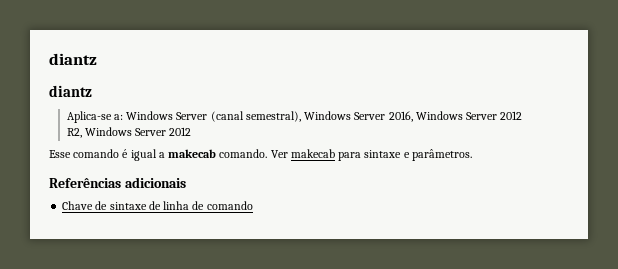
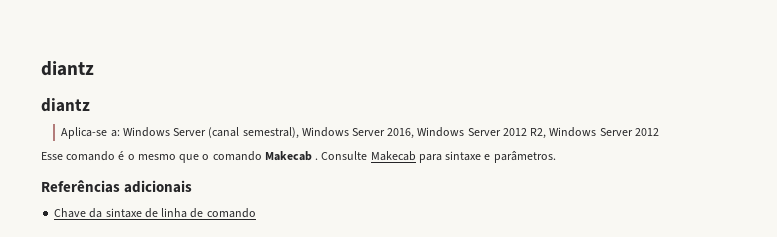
[130,149,335,161] igual a makecab comando. Ver makecab -> [127,151,416,163] o mesmo que o comando Makecab . Consulte Makecab
[95,201,108,210] de -> [89,208,103,218] da

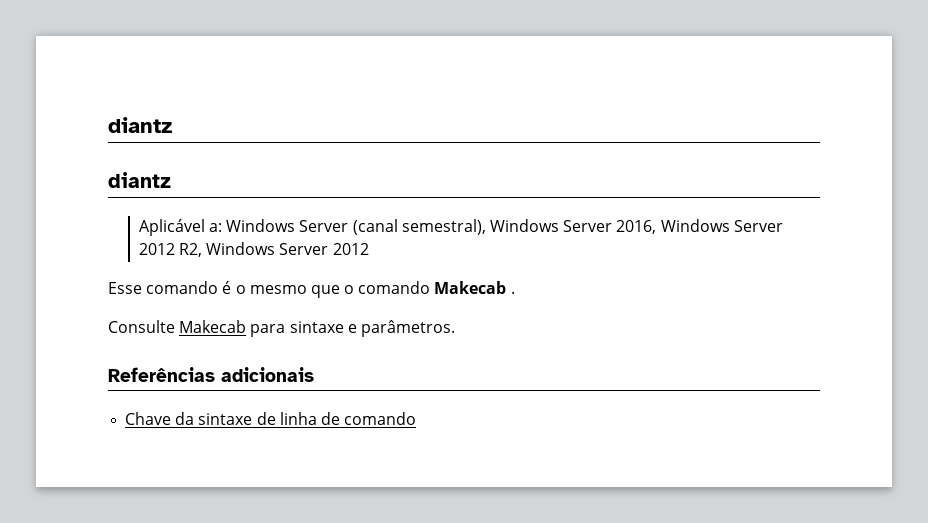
[61,127,108,139] Aplica-se -> [138,219,205,236] Aplicável
(319, 159) none -> (515, 292) //

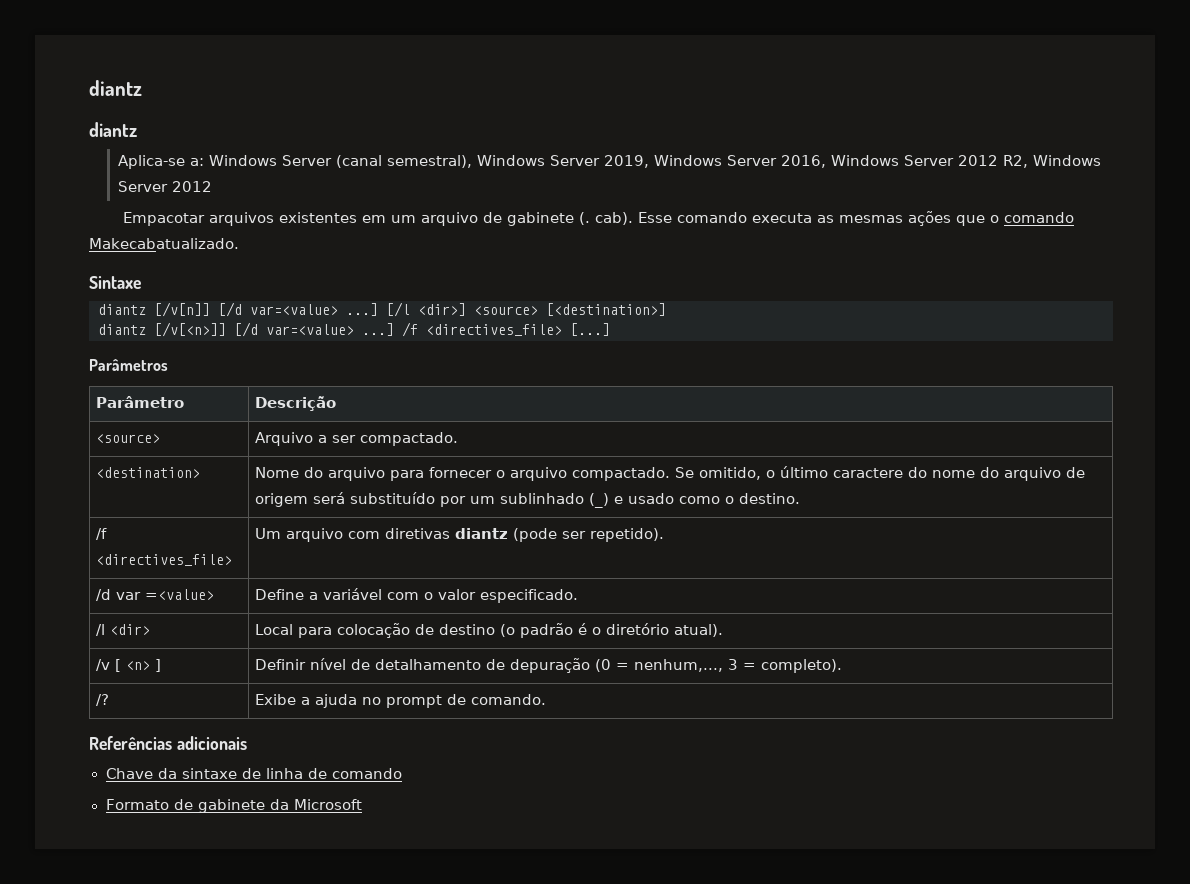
[138,219,205,236] Aplicável -> [117,155,185,169] Aplica-se
(613, 226) none -> [603,155,777,168] 2019, Windows Server
[108,281,515,298] [108,320,455,337] Esse comando é o mesmo que o comando Makecab . // Consulte Makecab para sintaxe e parâmetros. -> [123,211,1075,226] [89,238,239,249] [89,276,141,289] [98,302,666,317] [98,322,610,337] [89,359,168,371] [96,396,185,408] [255,396,337,411] [96,434,161,443] [255,432,459,446] [96,467,201,478] [255,466,1086,481] [255,492,801,508] [96,528,108,540] [96,554,233,566] [255,528,665,542] [96,589,215,601] [255,588,579,603] [96,624,151,636] [255,623,724,638] [96,659,162,672] [255,658,843,673] [96,694,110,706] [255,694,547,708] Empacotar arquivos existentes em um arquivo de gabinete (. cab). Esse comando executa as mesmas ações que o comando Makecabatualizado. // Sintaxe // diantz [/v[n]] [/d var=<value> ...] [/l <dir>] <source> [<destination>] // diantz [/v[<n>]] [/d var=<value> ...] /f <directives_file> [...] // Parâmetros // Parâmetro | Descrição // <source> | Arquivo a ser compactado. // <destination> | Nome do arquivo para fornecer o arquivo compactado. Se omitido, o último caractere do nome do arquivo de origem será substituído por um sublinhado (_) e usado como o destino. // /f <directives_file> | Um arquivo com diretivas diantz (pode ser repetido). // /d var =<value> | Define a variável com o valor especificado. // /l <dir> | Local para colocação de destino (o padrão é o diretório atual). // /v [ <n> ] | Definir nível de detalhamento de depuração (0 = nenhum,..., 3 = completo). // /? | Exibe a ajuda no prompt de comando.
(417, 418) none -> [105,799,362,813] // Formato de gabinete da Microsoft

